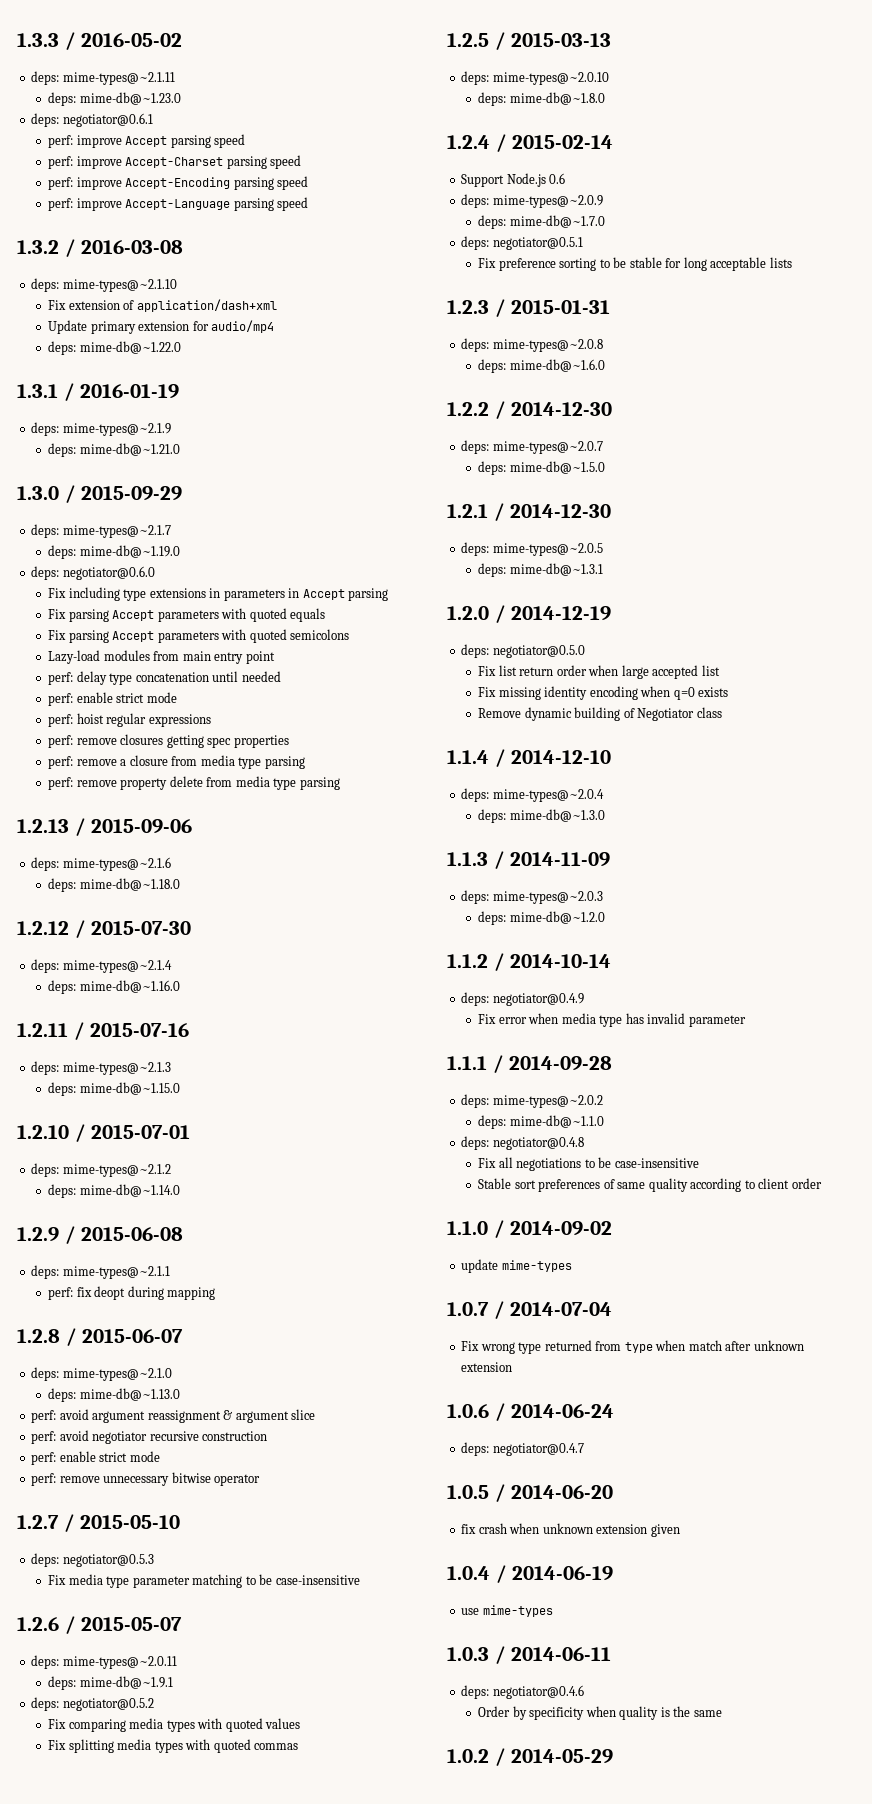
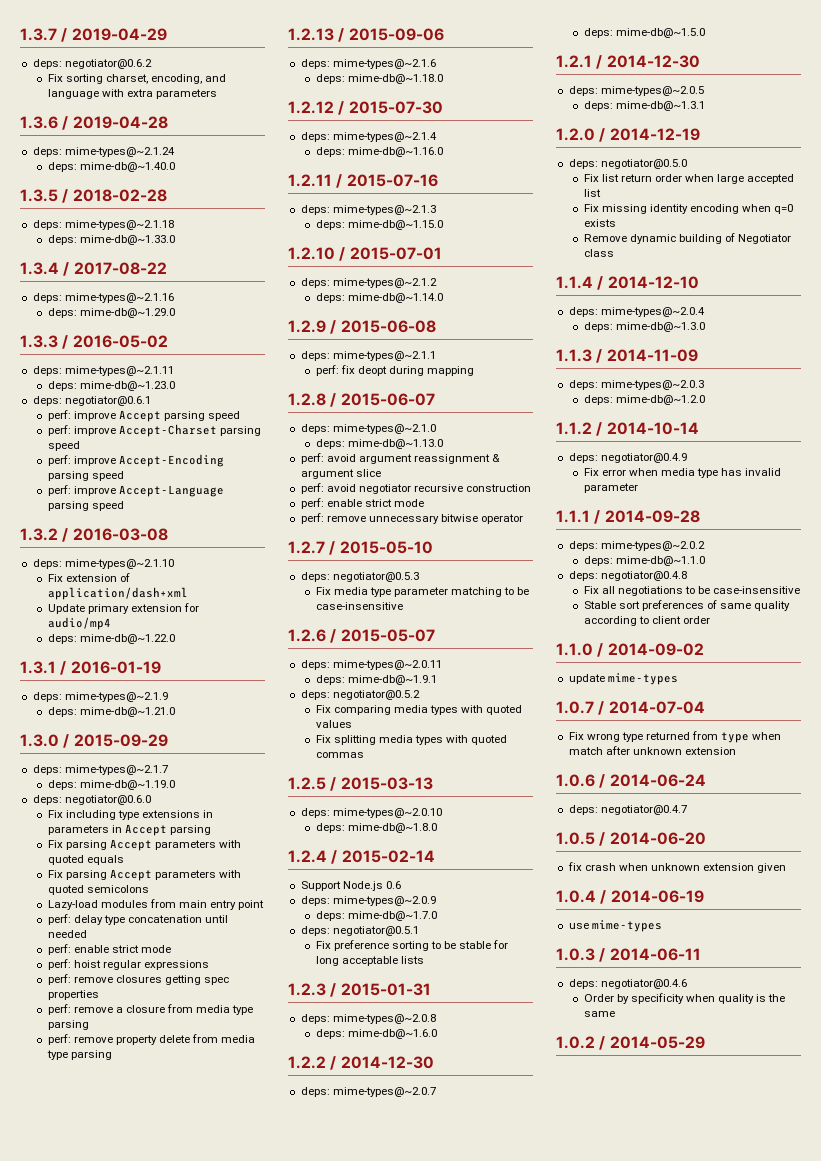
(17, 40) none -> [20,28,167,42] [32,59,152,69] [47,74,227,84] [47,89,217,99] [20,116,168,130] [32,147,175,157] [47,162,175,172] [20,189,167,203] [32,220,174,230] [47,235,175,245] [20,262,167,276] [32,293,174,303] [47,308,175,318] 1.3.7 / 2019-04-29 // deps: negotiator@0.6.2 // Fix sorting charset, encoding, and language with extra parameters // 1.3.6 / 2019-04-28 // deps: mime-types@~2.1.24 // deps: mime-db@~1.40.0 // 1.3.5 / 2018-02-28 // deps: mime-types@~2.1.18 // deps: mime-db@~1.33.0 // 1.3.4 / 2017-08-22 // deps: mime-types@~2.1.16 // deps: mime-db@~1.29.0 //

